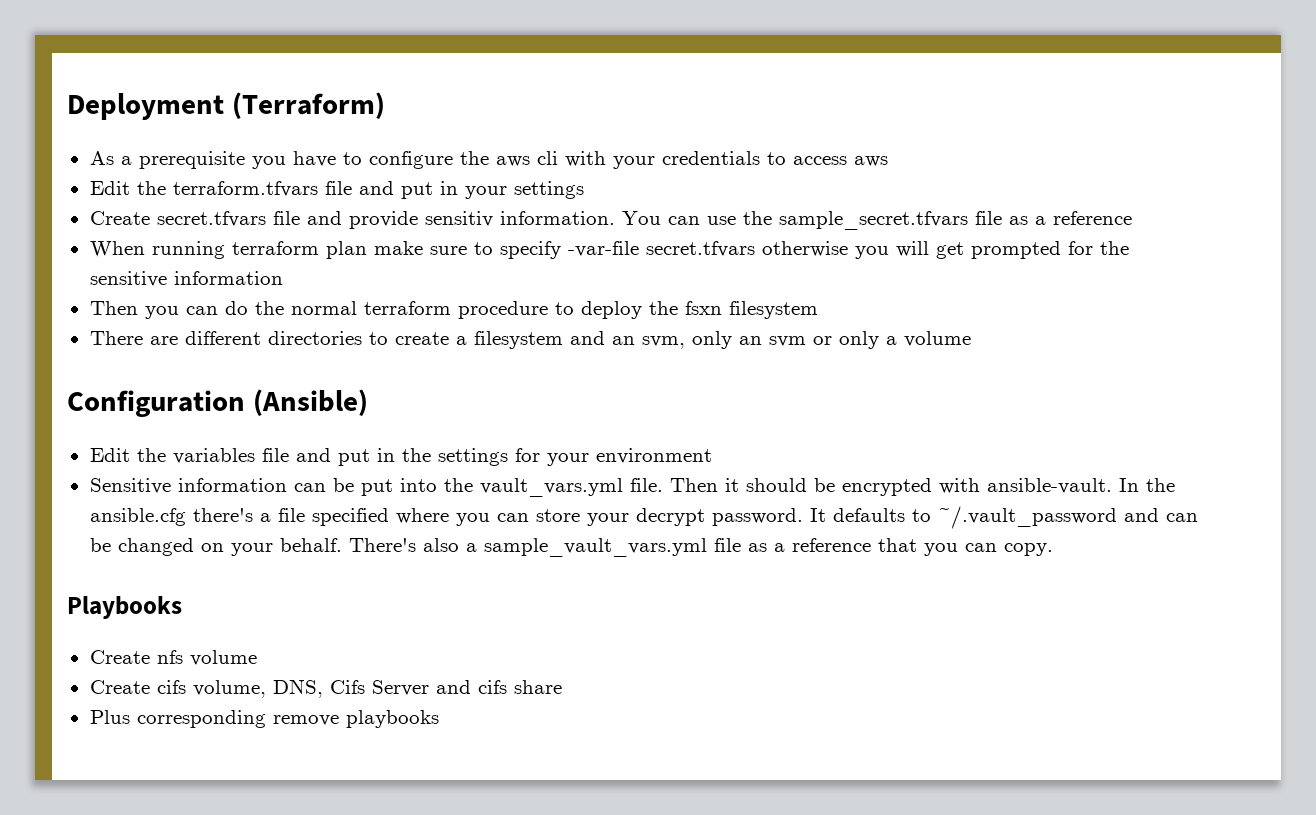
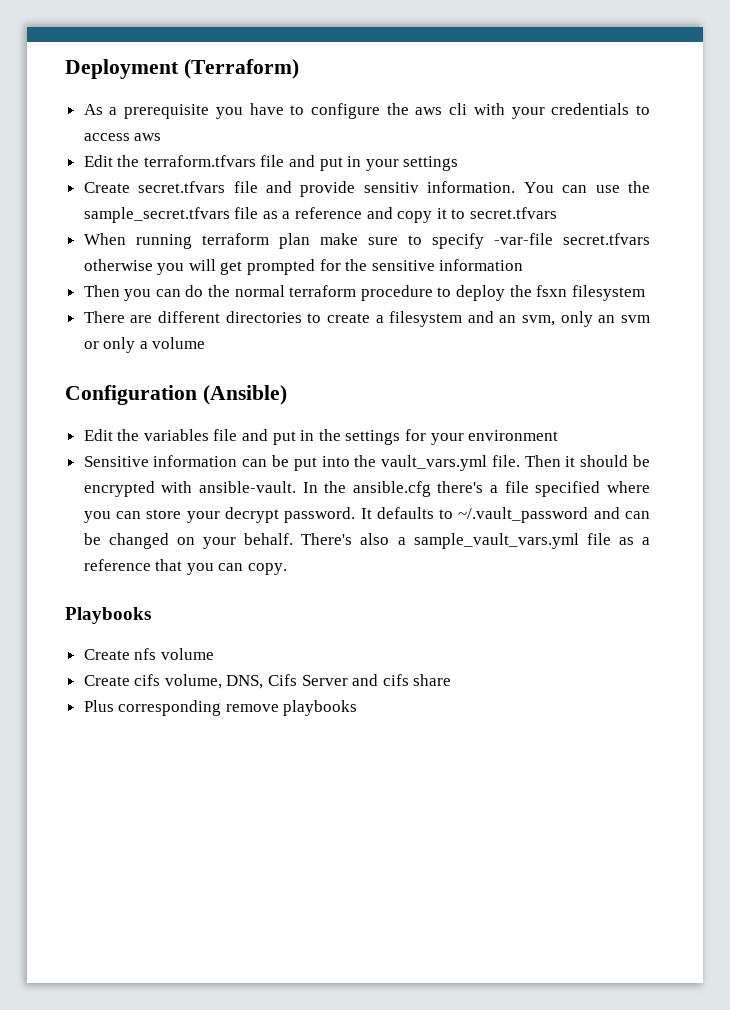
(1132, 218) none -> [366,207,558,223] and copy it to secret.tfvars

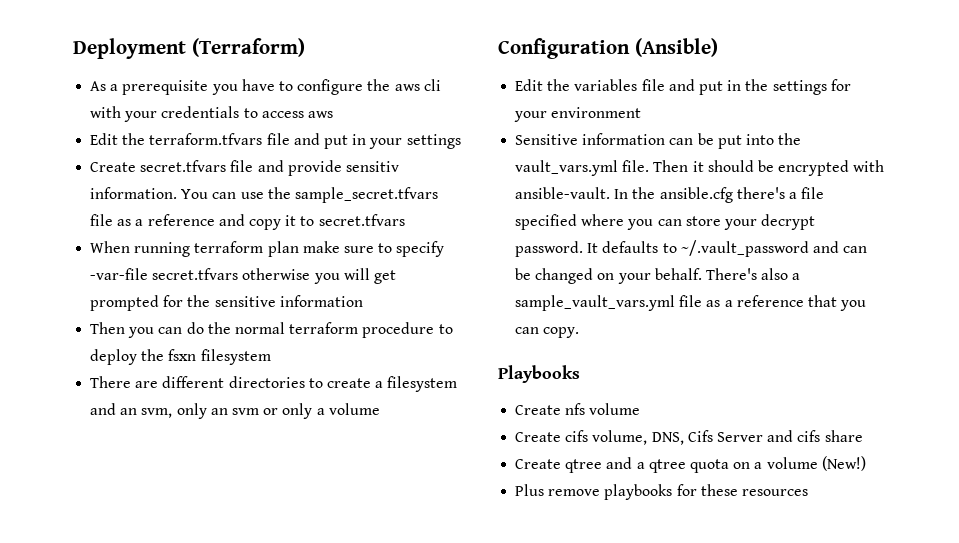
(452, 680) none -> [515,456,866,473] // Create qtree and a qtree quota on a volume (New!)
[118,700,222,716] corresponding -> (545, 490) none
(358, 708) none -> [676,484,808,496] for these resources

